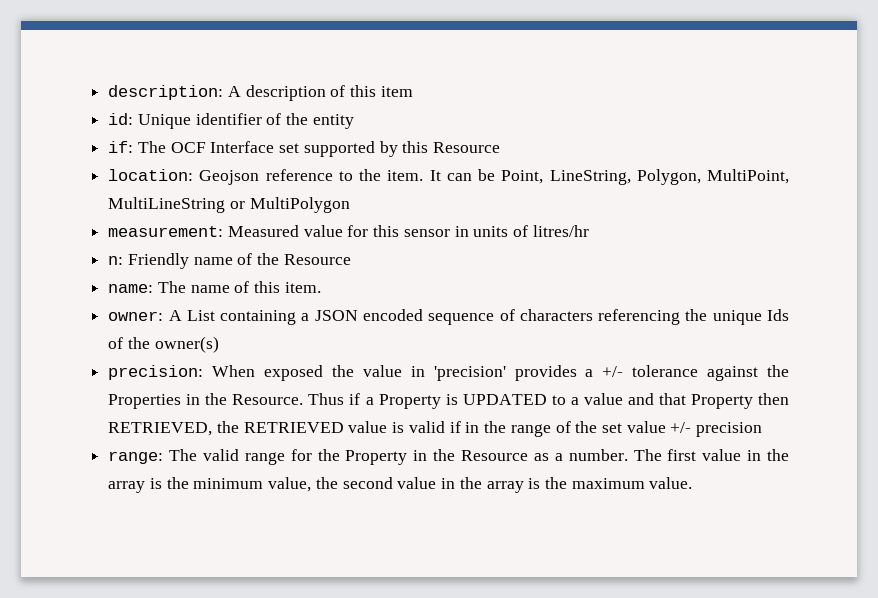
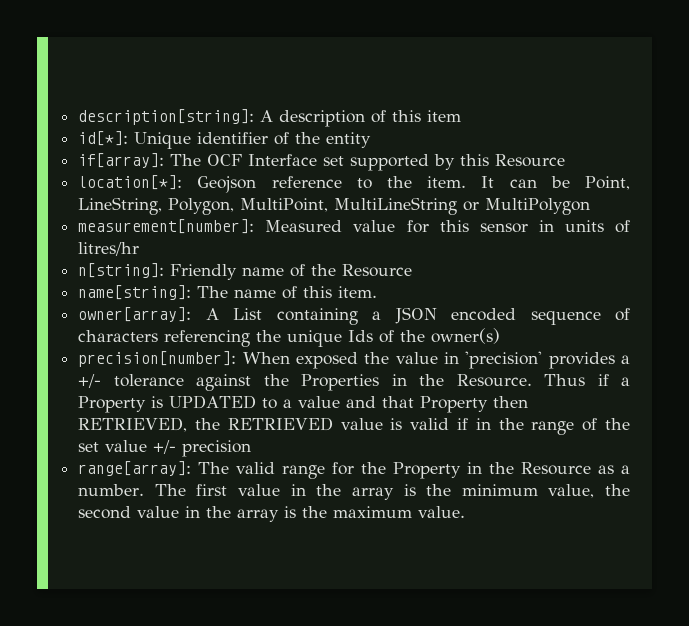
[108,85,224,100] description: -> [78,109,255,125] description[string]:
[108,113,134,125] id: -> [78,131,129,146] id[*]:
[108,141,134,153] if: -> [78,153,165,168] if[array]:
[108,169,194,181] location: -> [78,175,183,190] location[*]:
[108,226,224,237] measurement: -> [78,219,255,234] measurement[number]:
[108,256,124,265] n: -> [78,263,165,278] n[string]:
[108,284,154,293] name: -> [78,285,192,300] name[string]:
[108,311,164,321] owner: -> [78,307,192,322] owner[array]:
[108,365,204,380] precision: -> [78,351,237,367] precision[number]:
[108,451,164,464] range: -> [78,461,192,476] range[array]:

